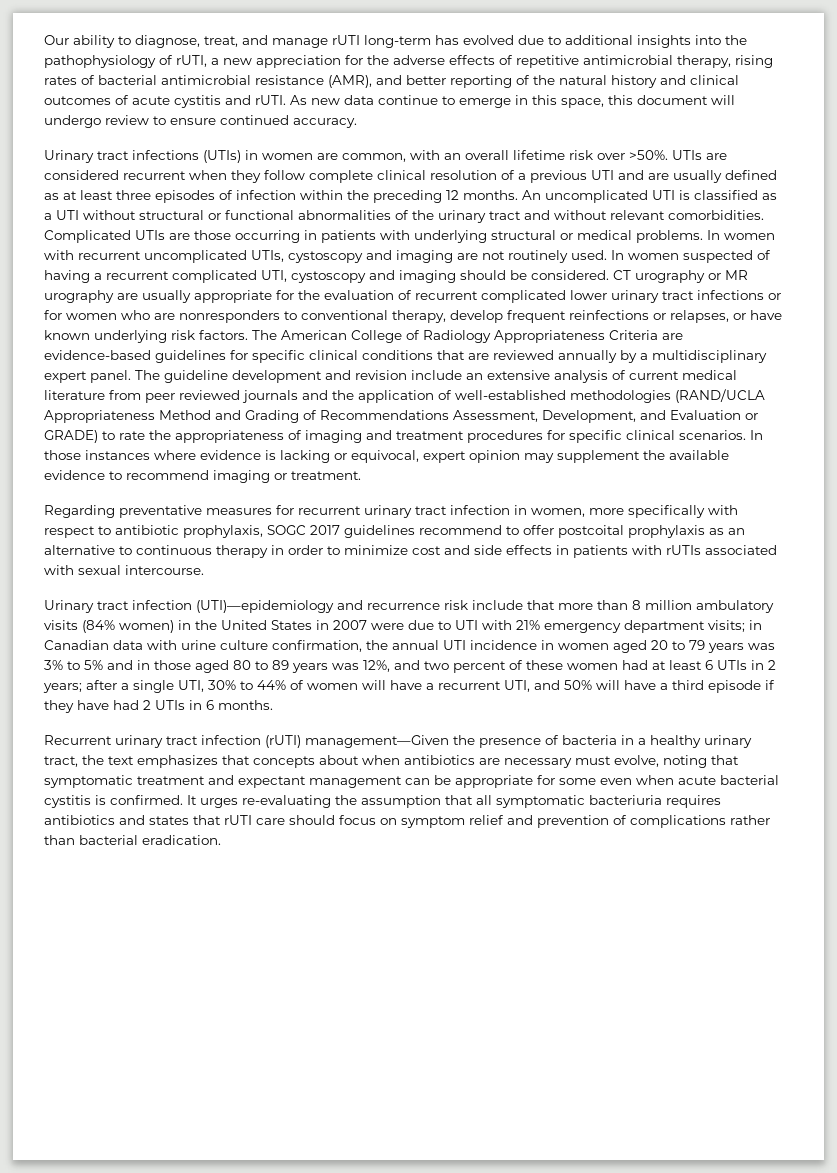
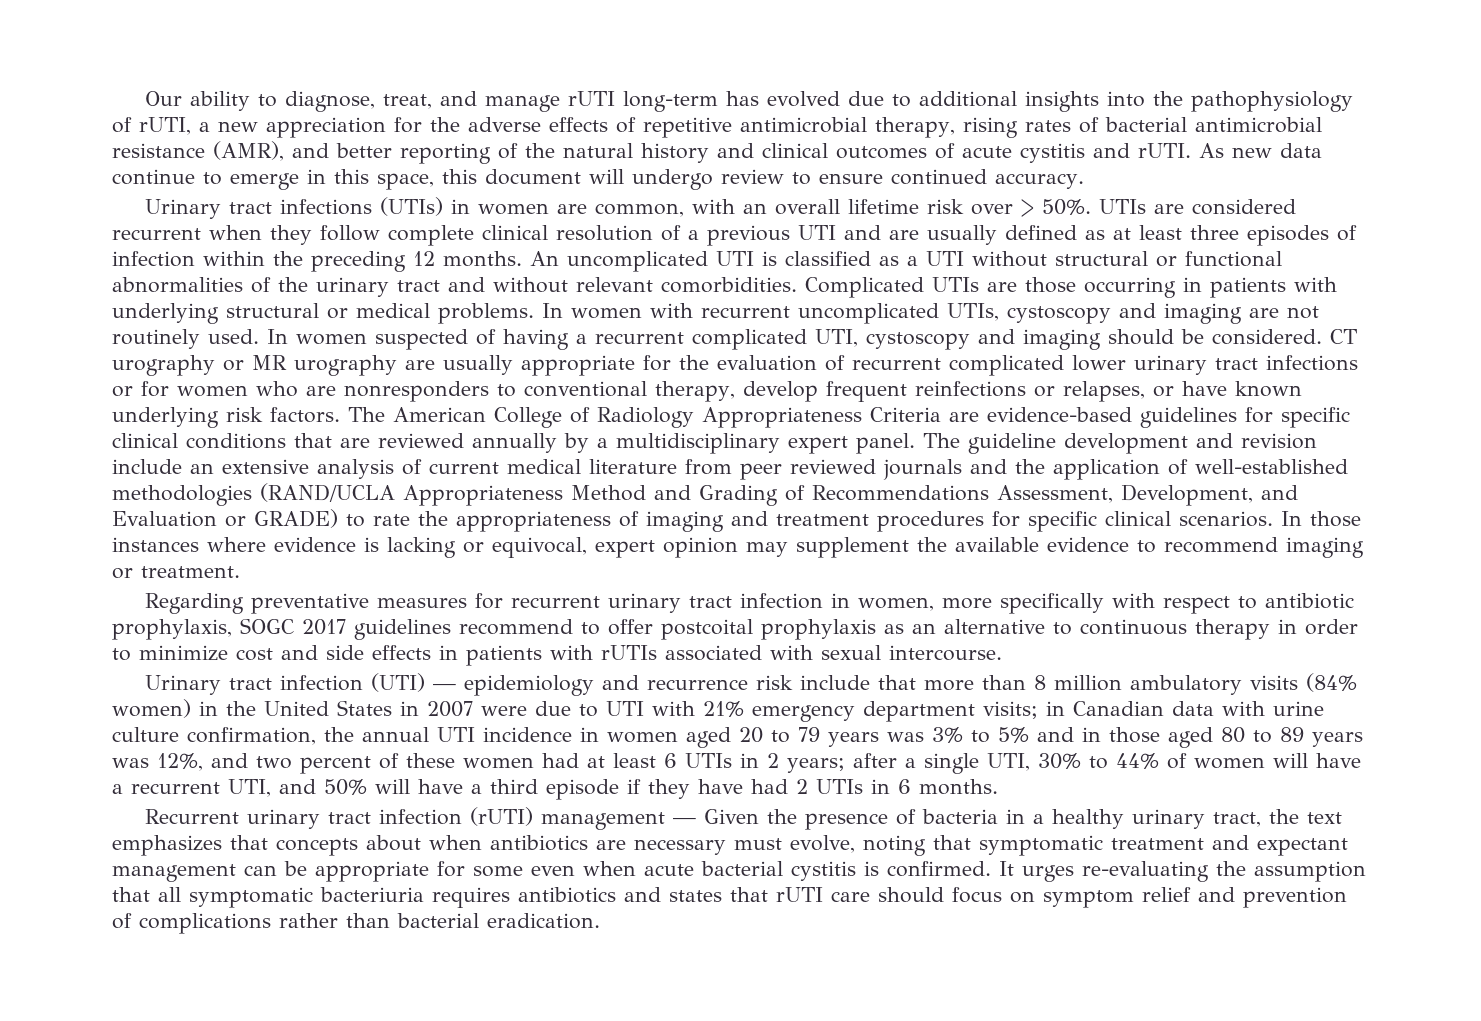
[629,150,668,160] >50%. -> [1021,199,1092,217] > 50%.
[196,600,334,613] (UTI)—epidemiology -> [371,673,595,696] (UTI) — epidemiology
[305,735,449,748] management—Given -> [541,809,760,830] management — Given

